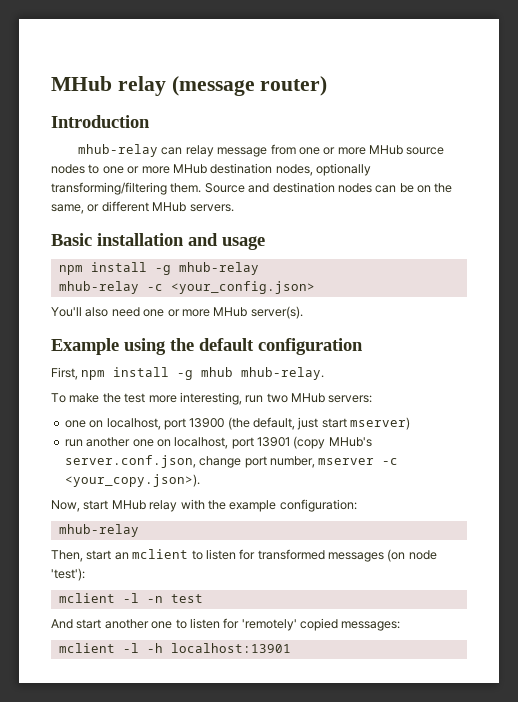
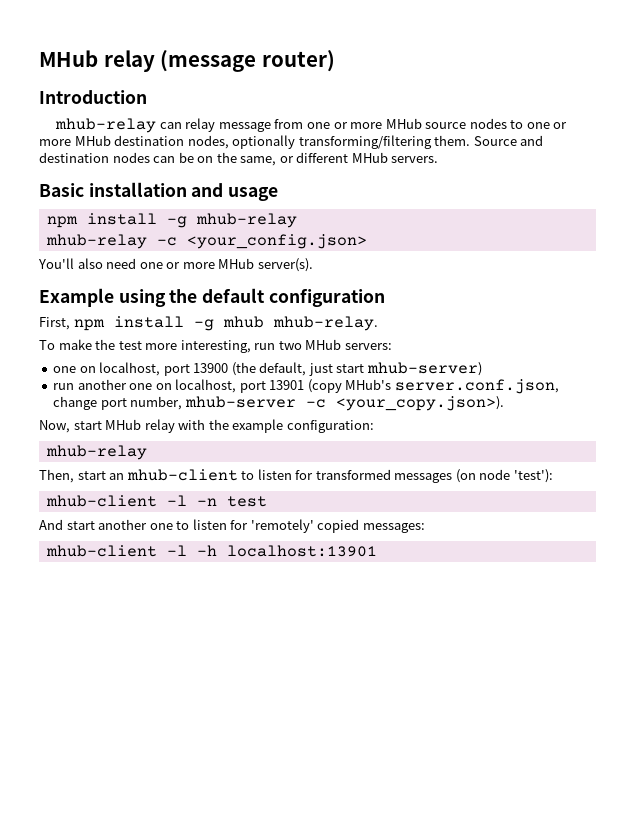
[350,417,411,430] mserver) -> [366,362,482,376] mhub-server)
[318,458,375,465] mserver -> [184,396,296,408] mhub-server
[132,549,189,559] mclient -> [126,469,238,481] mhub-client
[58,593,115,603] mclient -> [45,495,157,507] mhub-client
[58,643,115,653] mclient -> [45,545,157,557] mhub-client

